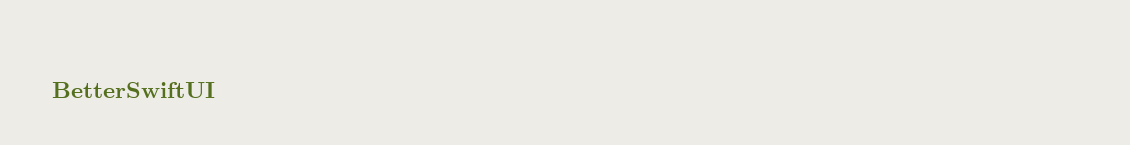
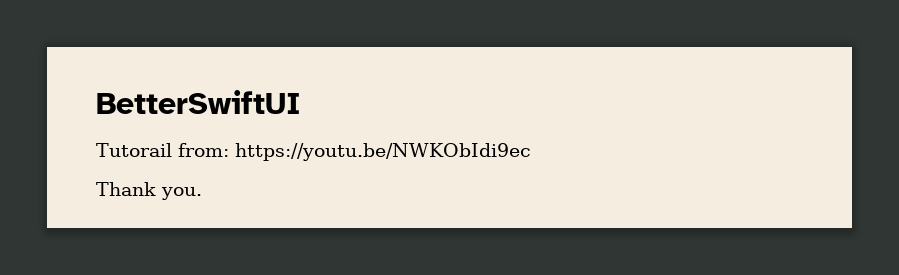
(215, 90) none -> [96,143,531,161] [96,182,202,200] // Tutorail from: https://youtu.be/NWKObIdi9ec // Thank you.

